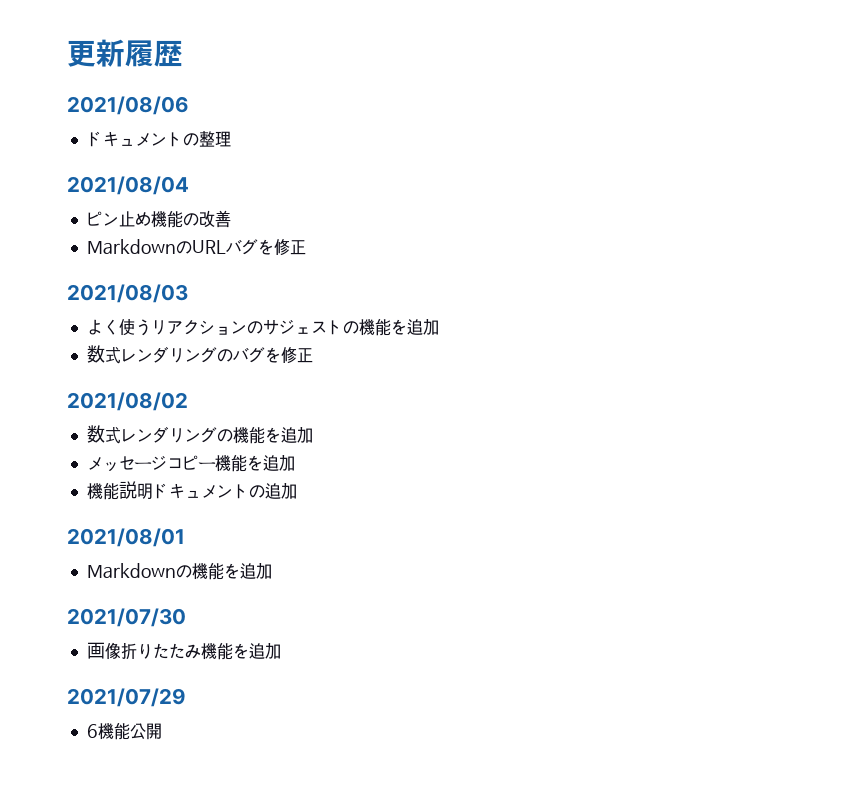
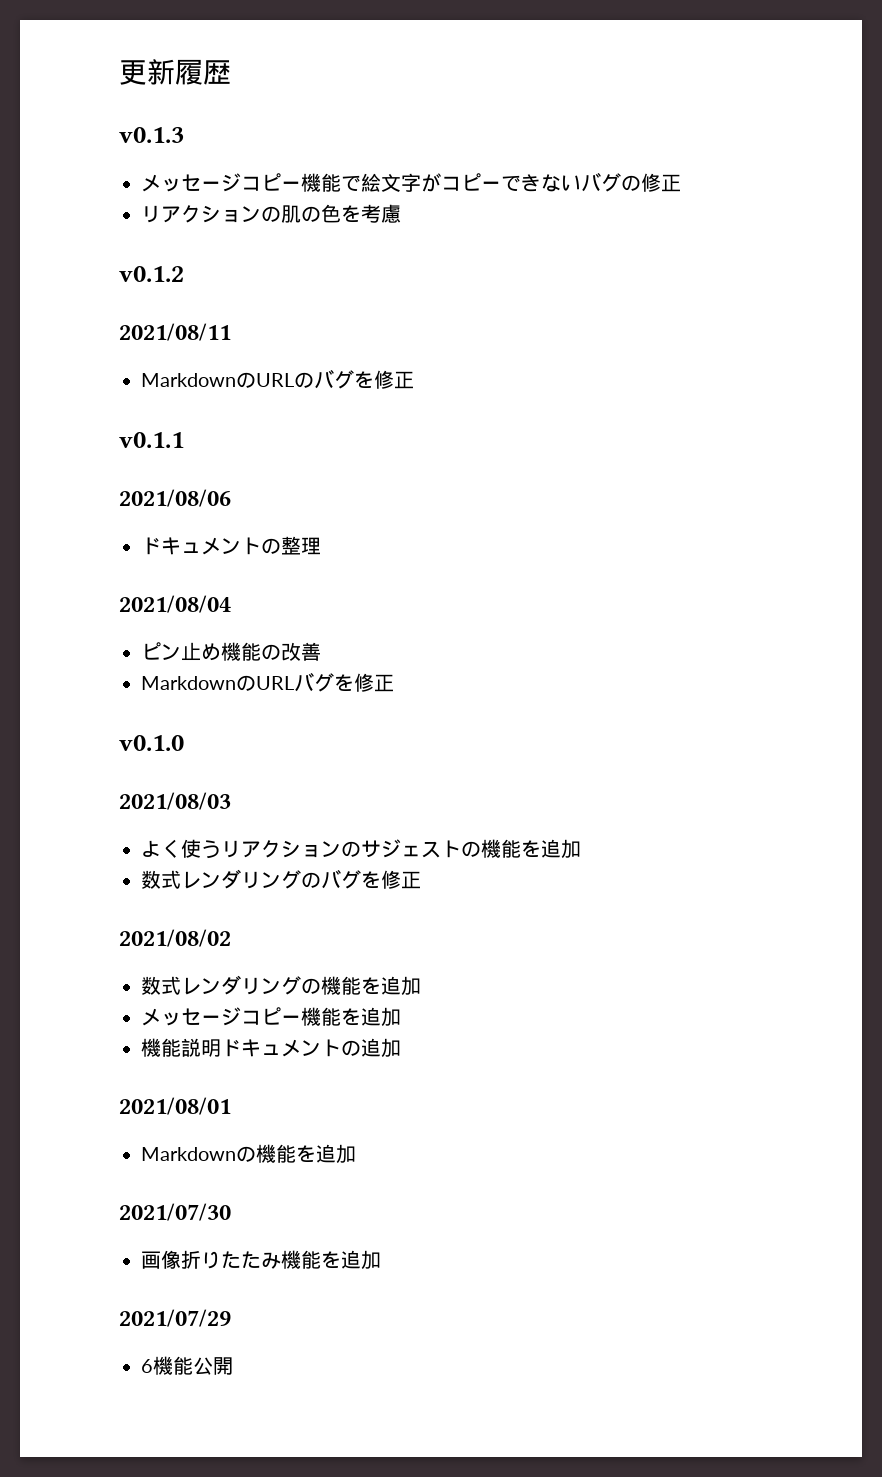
(183, 53) none -> [119,127,184,143] [141,172,681,192] [141,204,401,223] [119,266,184,282] [119,323,231,341] [141,369,414,389] [119,432,184,448] // v0.1.3 // メッセージコピー機能で絵文字がコピーできないバグの修正 // リアクションの肌の色を考慮 // v0.1.2 // 2021/08/11 // MarkdownのURLのバグを修正 // v0.1.1
(306, 247) none -> [119,735,184,751] // v0.1.0

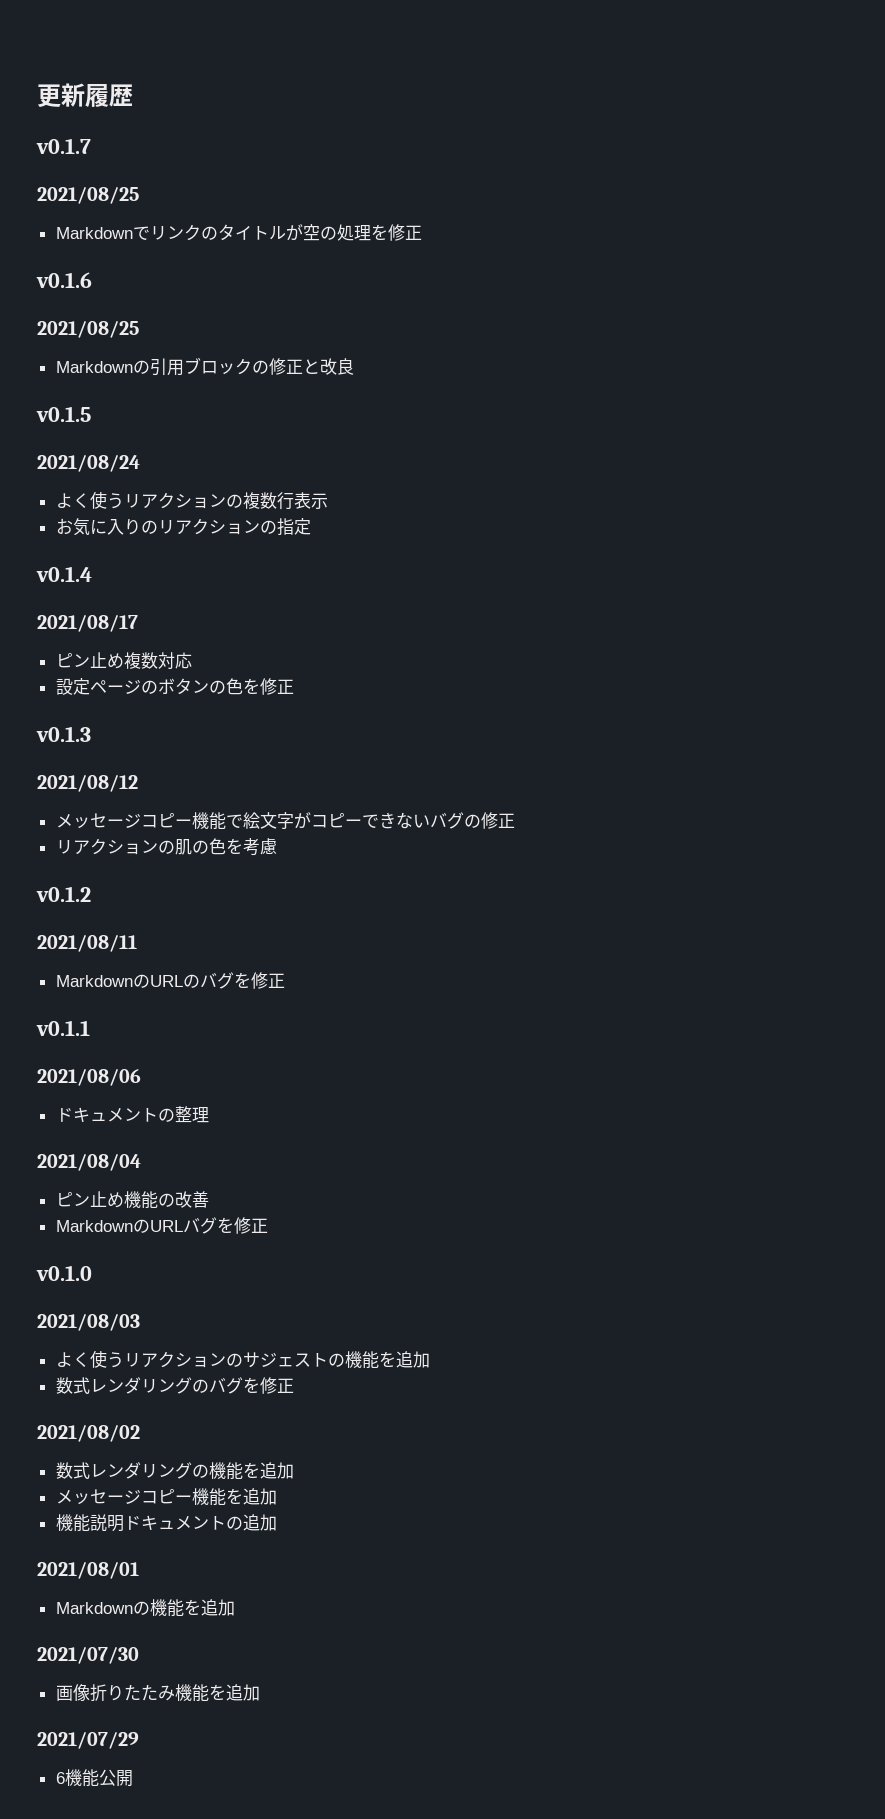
(231, 72) none -> [36,138,91,154] [37,187,139,204] [55,224,422,241] [36,272,92,288] [37,321,139,338] [55,357,354,376] [36,406,91,422] [37,455,140,472] [55,491,328,510] [55,518,311,536] [36,566,92,582] [37,615,138,632] [55,652,192,669] [55,678,294,695] // v0.1.7 // 2021/08/25 // Markdownでリンクのタイトルが空の処理を修正 // v0.1.6 // 2021/08/25 // Markdownの引用ブロックの修正と改良 // v0.1.5 // 2021/08/24 // よく使うリアクションの複数行表示 // お気に入りのリアクションの指定 // v0.1.4 // 2021/08/17 // ピン止め複数対応 // 設定ページのボタンの色を修正
(184, 135) none -> [37,775,138,792] // 2021/08/12

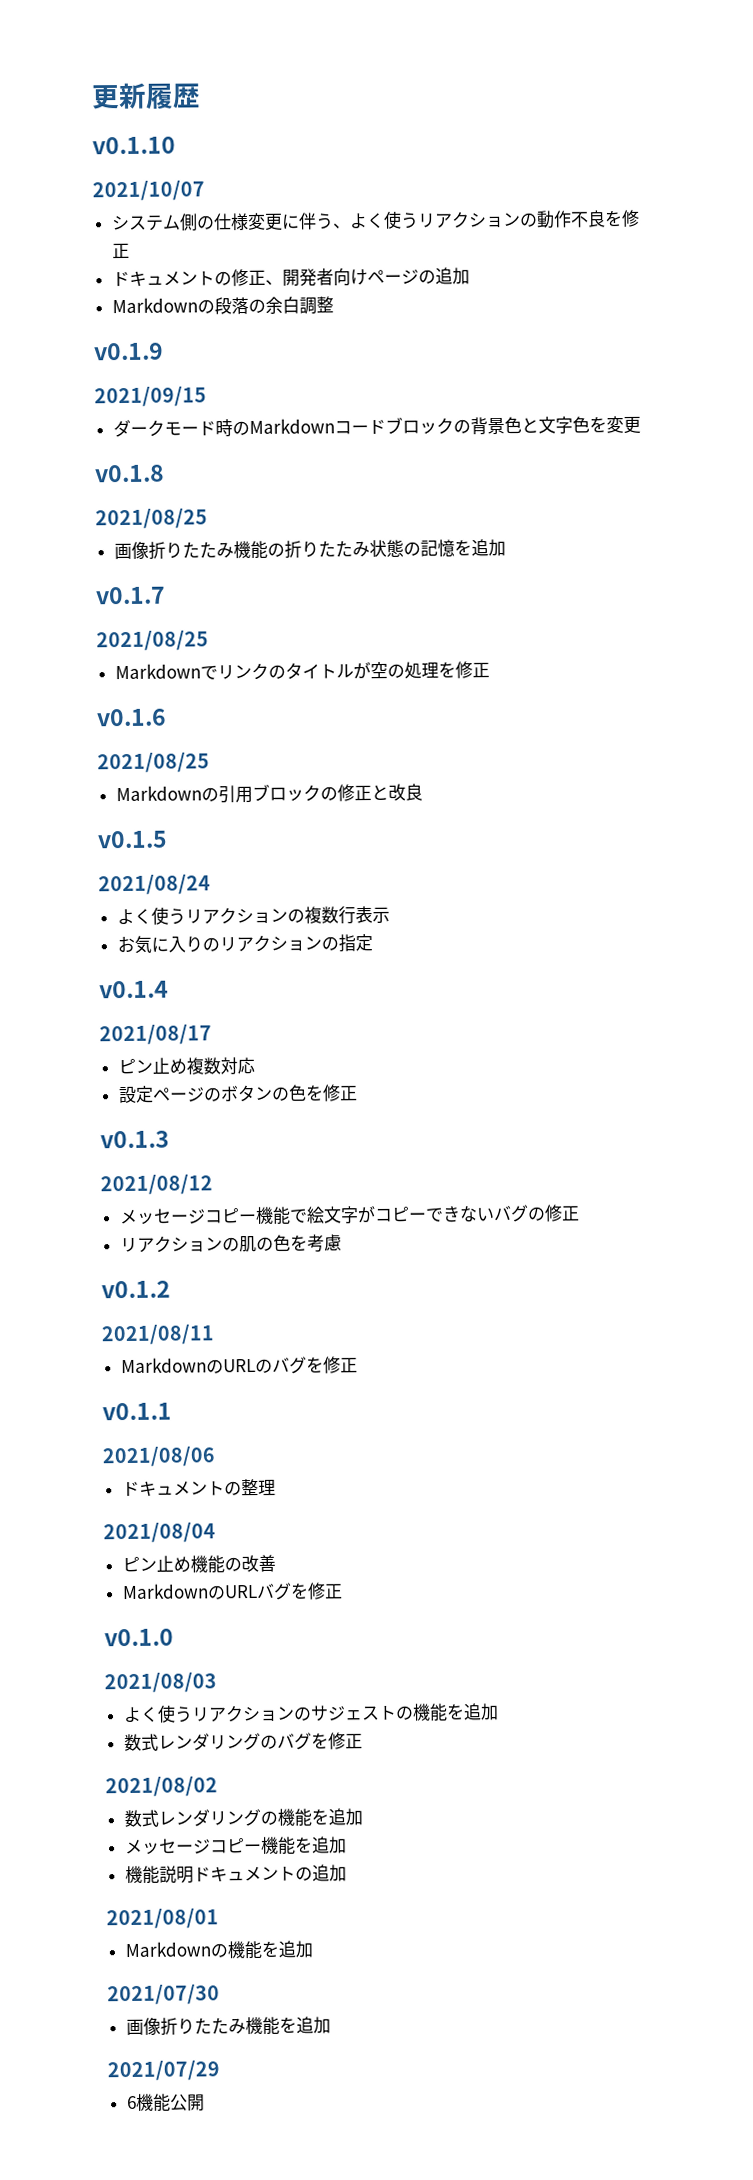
(133, 95) none -> [92,136,176,155] [92,180,205,202] [110,209,640,231] [111,242,130,259] [111,267,470,287] [111,296,334,315] [93,342,164,361] [94,386,207,408] [112,415,641,438] [94,464,165,483] [95,508,208,530] [113,538,506,560] // v0.1.10 // 2021/10/07 // システム側の仕様変更に伴う、よく使うリアクションの動作不良を修正 // ドキュメントの修正、開発者向けページの追加 // Markdownの段落の余白調整 // v0.1.9 // 2021/09/15 // ダークモード時のMarkdownコードブロックの背景色と文字色を変更 // v0.1.8 // 2021/08/25 // 画像折りたたみ機能の折りたたみ状態の記憶を追加

